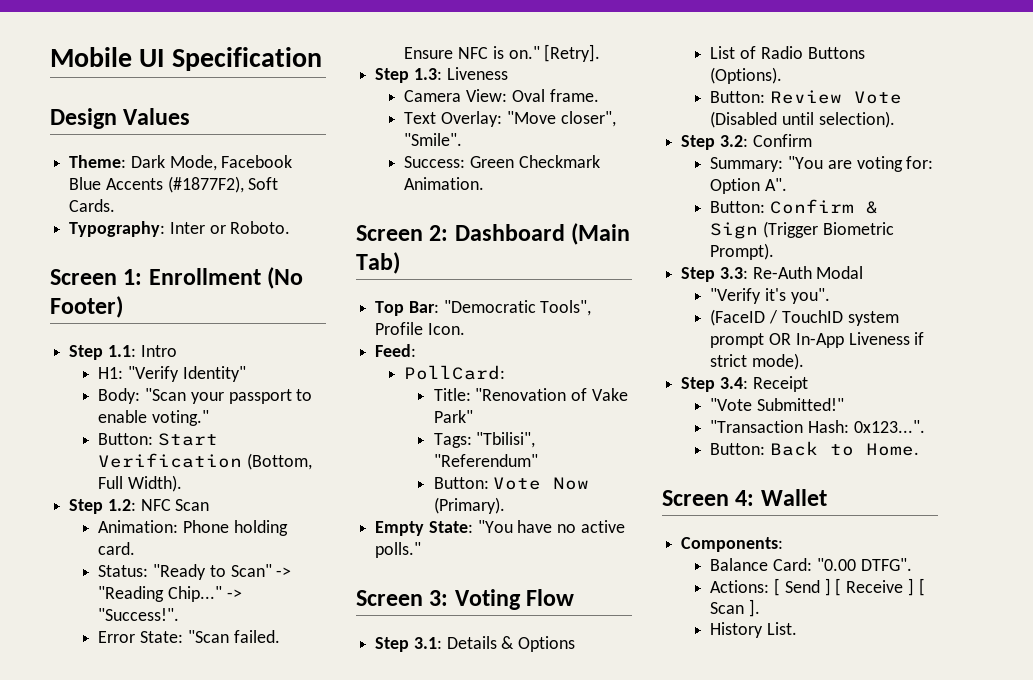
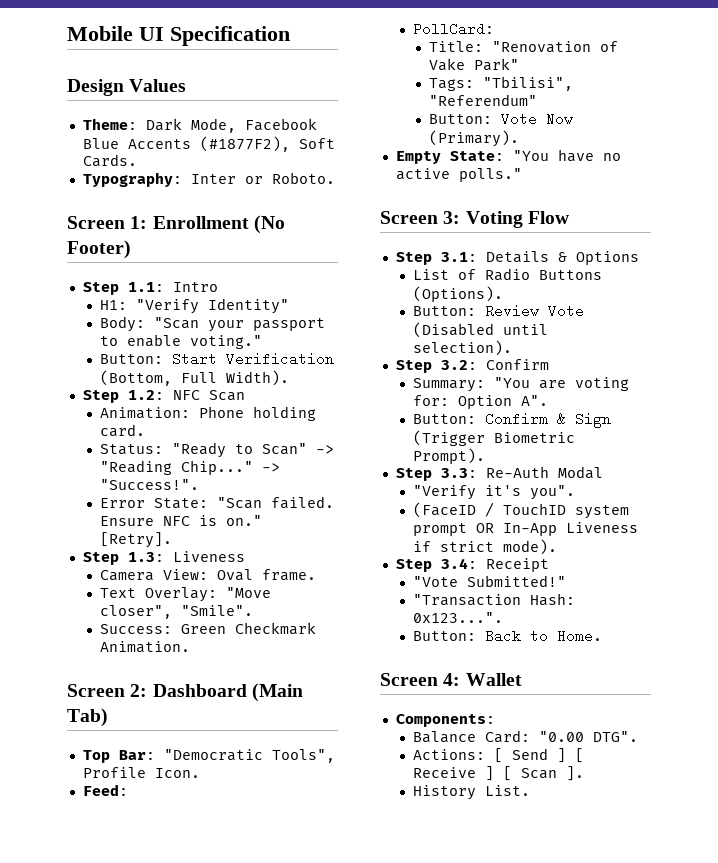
[860,558,912,571] DTFG". -> [592,731,638,742] DTG".

